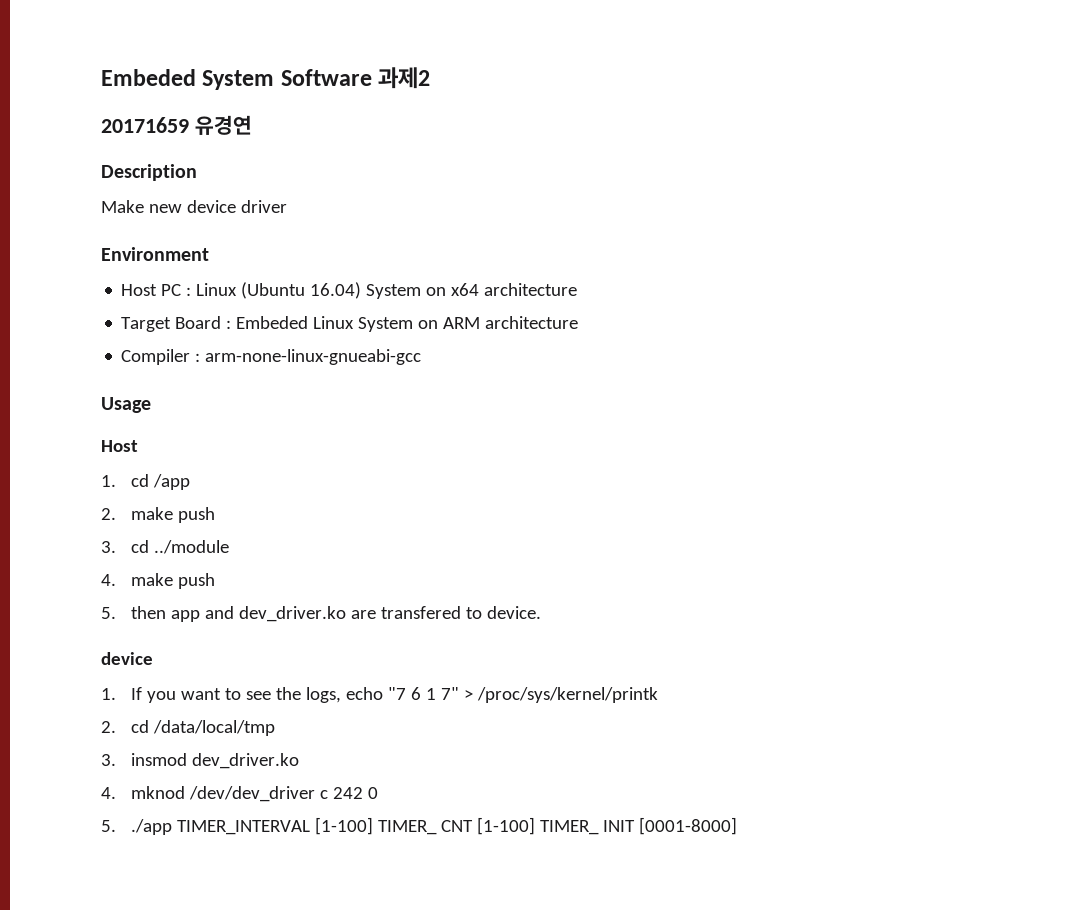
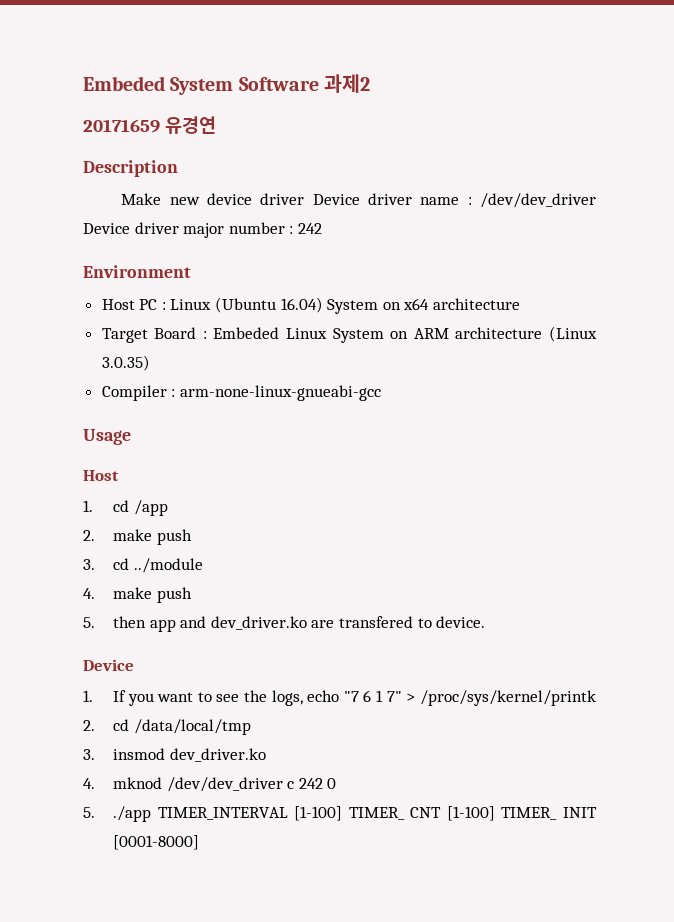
(287, 206) none -> [312,193,596,208] [83,222,322,238] Device driver name : /dev/dev_driver Device driver major number : 242
(579, 322) none -> [549,326,598,342] [101,355,150,371] (Linux 3.0.35)
[101,652,153,665] device -> [83,659,134,671] Device

